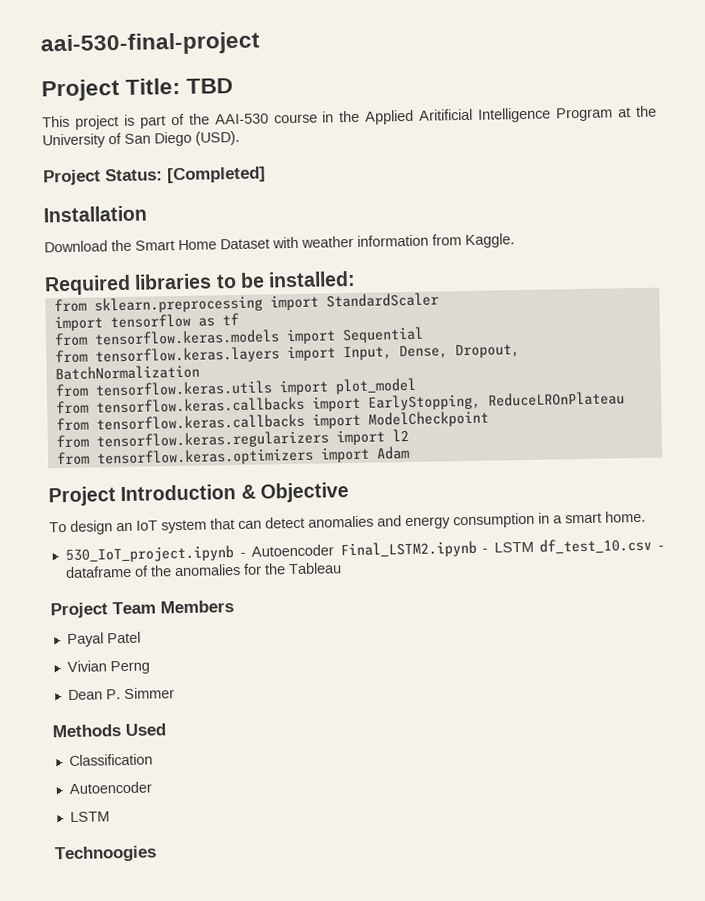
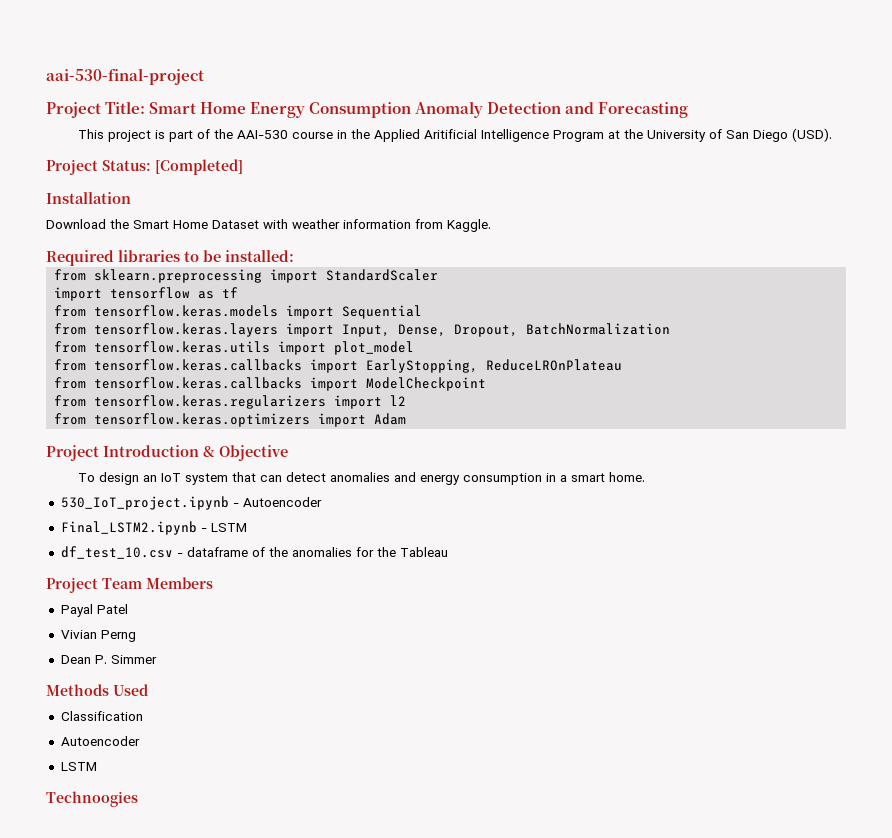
[186,78,234,94] TBD -> [149,101,689,118] Smart Home Energy Consumption Anomaly Detection and Forecasting
(335, 550) none -> (322, 502) //
(534, 547) none -> (247, 527) //

